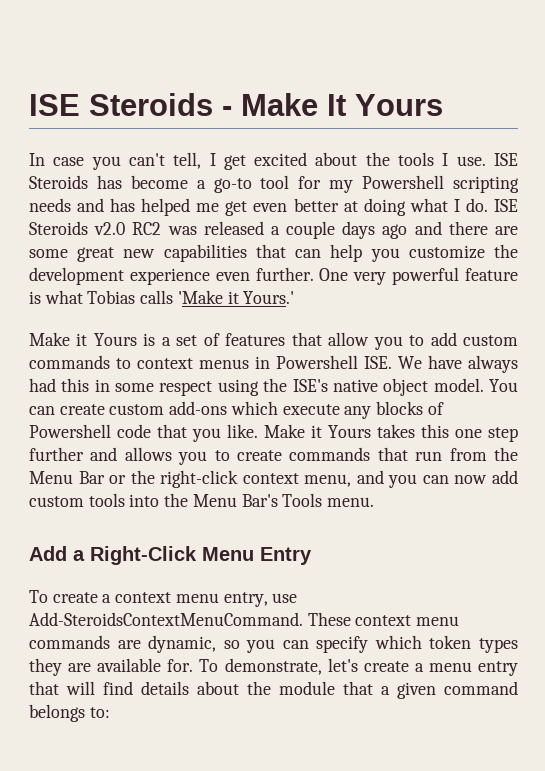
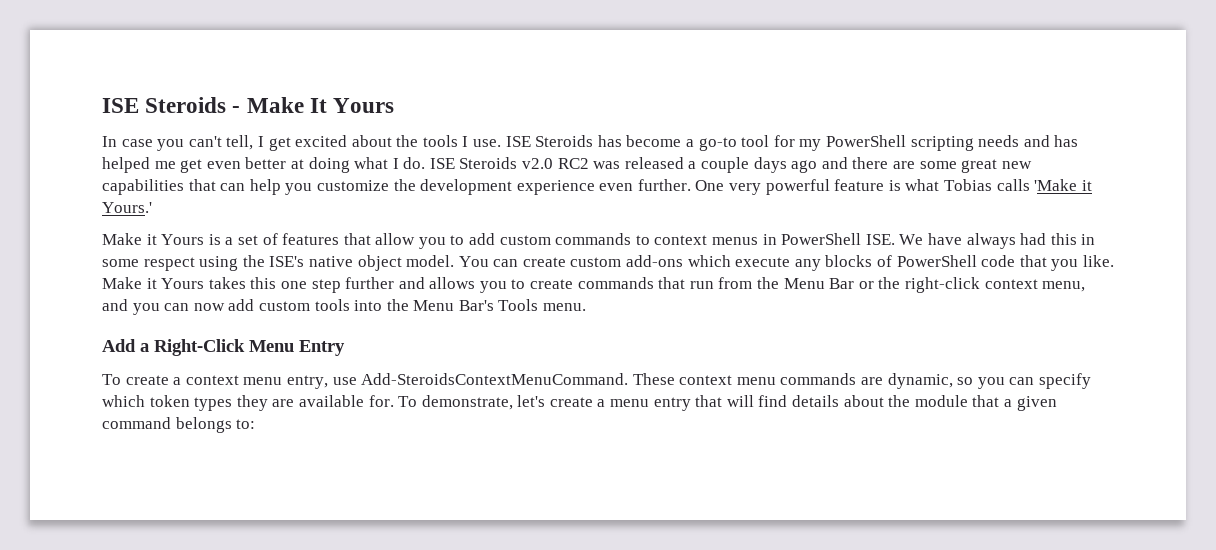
[362,175,445,189] Powershell -> [825,135,906,147] PowerShell
[276,355,358,369] Powershell -> [781,233,862,245] PowerShell
[29,424,111,438] Powershell -> [896,255,977,267] PowerShell

